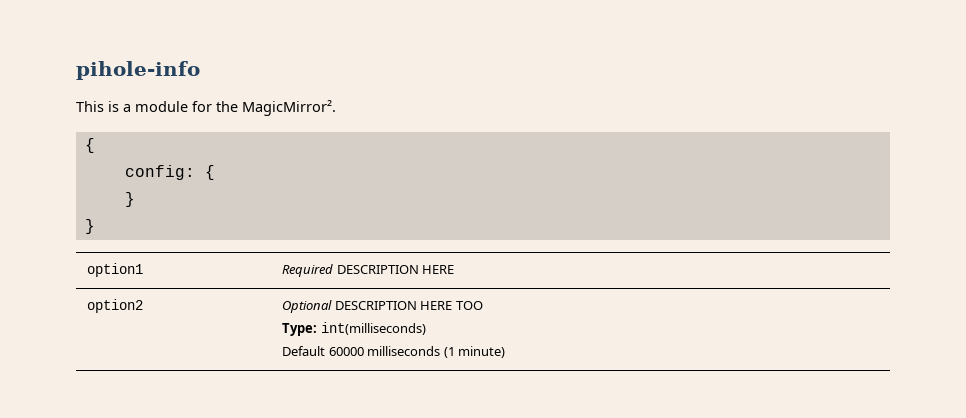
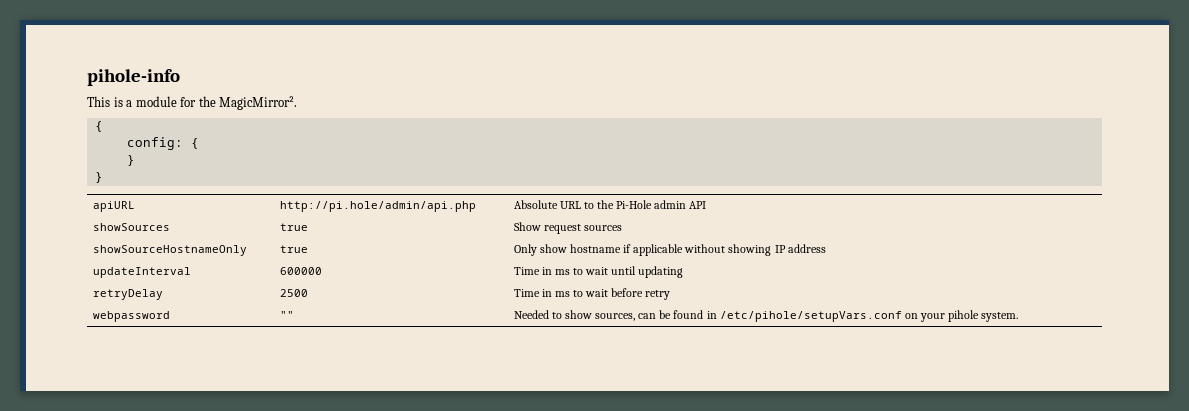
[87,263,144,277] [282,264,455,277] [87,299,144,313] [282,300,483,313] [282,322,426,336] [282,346,506,358] option1 | Required DESCRIPTION HERE // option2 | Optional DESCRIPTION HERE TOO // Type: int(milliseconds) // Default 60000 milliseconds (1 minute) -> [92,201,135,212] [279,201,476,212] [513,200,707,209] [92,223,170,231] [279,223,308,231] [513,222,622,234] [92,245,247,256] [279,245,308,253] [513,244,826,256] [92,267,191,278] [279,267,322,275] [513,266,684,278] [92,289,163,300] [279,289,308,297] [513,288,671,300] [92,311,170,322] [279,311,294,319] [513,310,1019,322] apiURL | http://pi.hole/admin/api.php | Absolute URL to the Pi-Hole admin API // showSources | true | Show request sources // showSourceHostnameOnly | true | Only show hostname if applicable without showing IP address // updateInterval | 600000 | Time in ms to wait until updating // retryDelay | 2500 | Time in ms to wait before retry // webpassword | "" | Needed to show sources, can be found in /etc/pihole/setupVars.conf on your pihole system.

